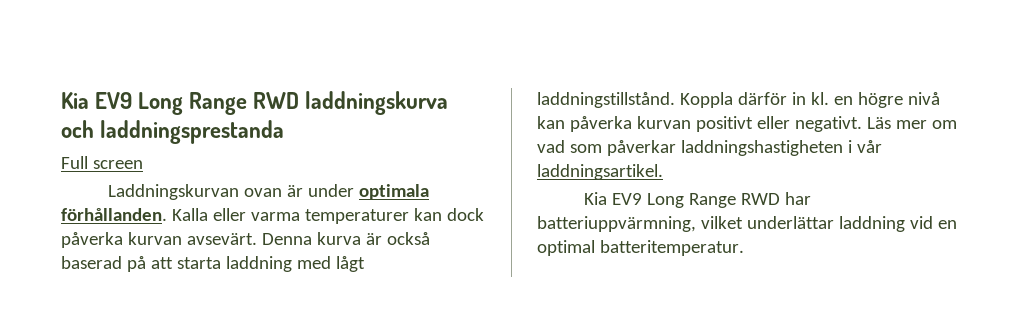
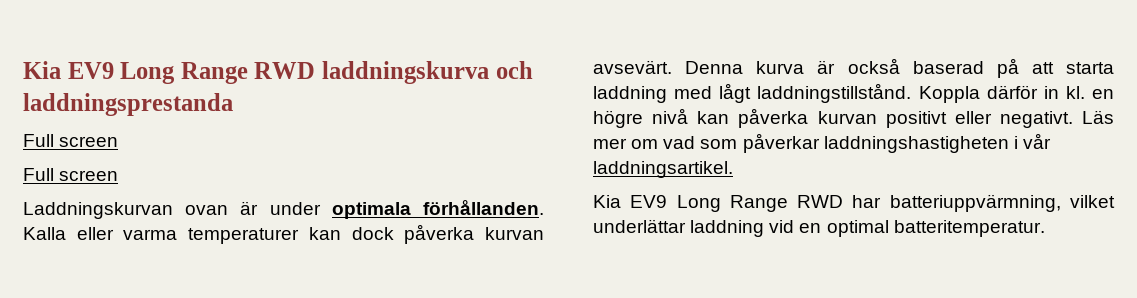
(143, 164) none -> [23,168,119,181] // Full screen

